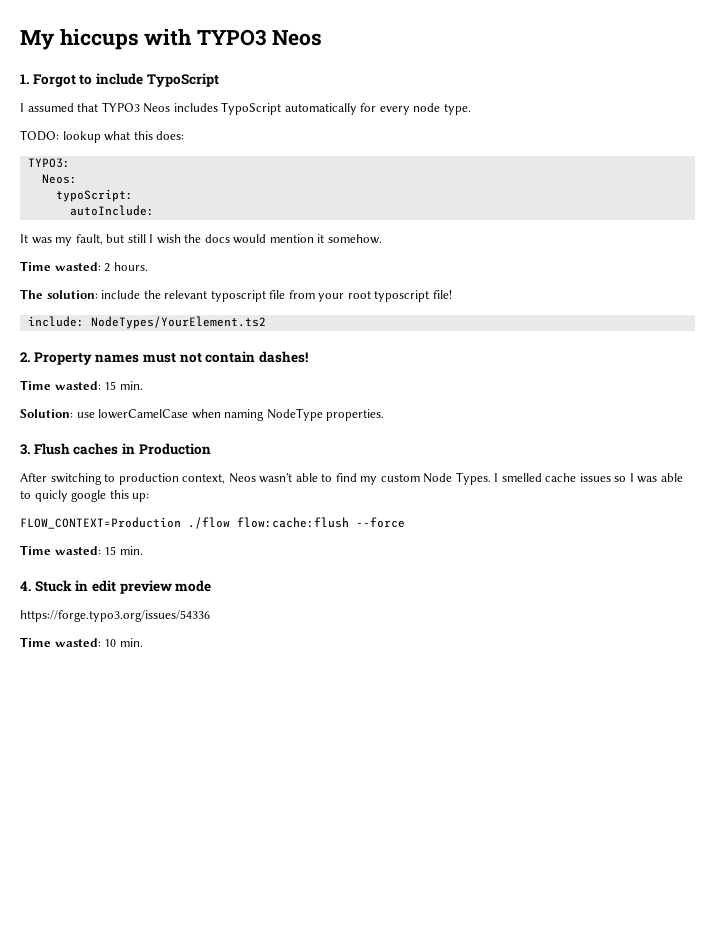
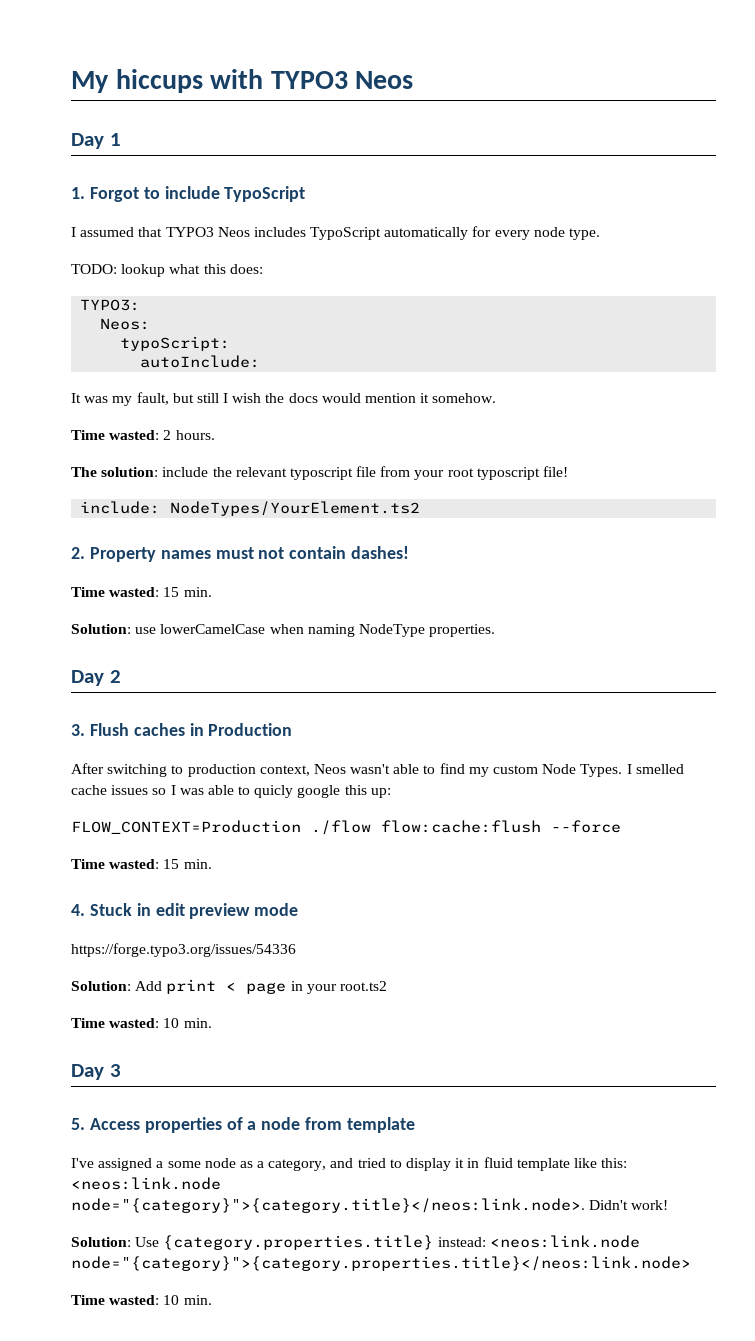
(322, 38) none -> [71,133,121,149] // Day 1
(385, 415) none -> [71,670,121,686] // Day 2
(210, 616) none -> [71,979,387,994] [71,1018,212,1028] [71,1064,121,1080] [71,1117,416,1133] [71,1157,628,1171] [71,1177,221,1190] [71,1198,669,1213] [71,1235,640,1250] [71,1256,691,1271] // Solution: Add print < page in your root.ts2 // Time wasted: 10 min. // Day 3 // 5. Access properties of a node from template // I've assigned a some node as a category, and tried to display it in fluid template like this: <neos:link.node node="{category}">{category.title}</neos:link.node>. Didn't work! // Solution: Use {category.properties.title} instead: <neos:link.node node="{category}">{category.properties.title}</neos:link.node>

